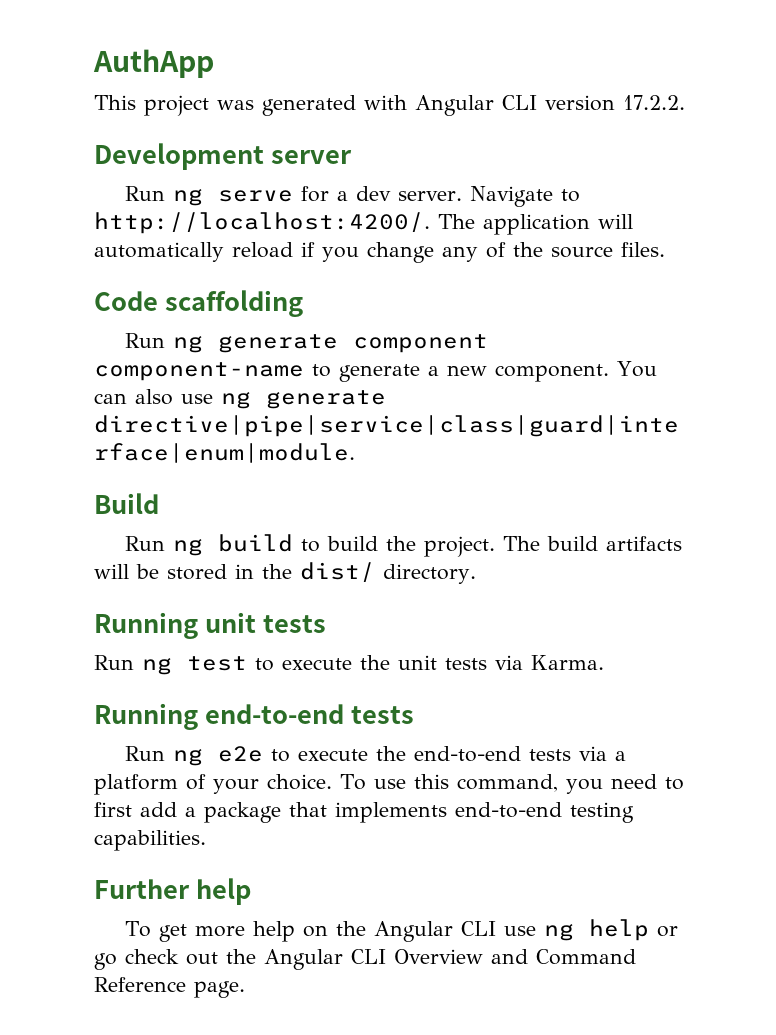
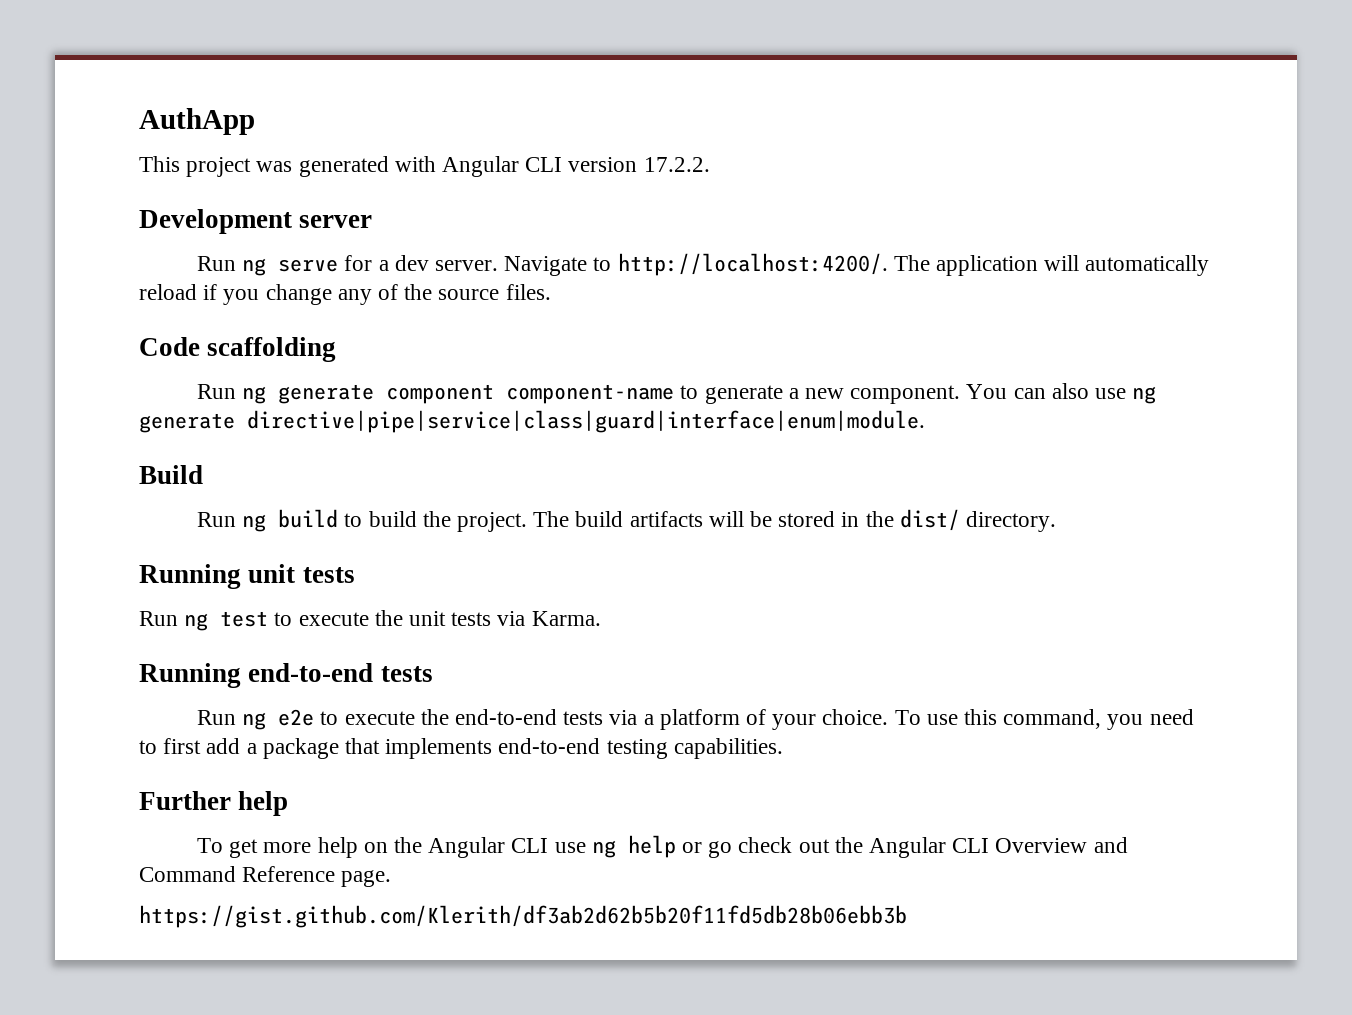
(245, 989) none -> [139,905,907,928] // https://gist.github.com/Klerith/df3ab2d62b5b20f11fd5db28b06ebb3b

